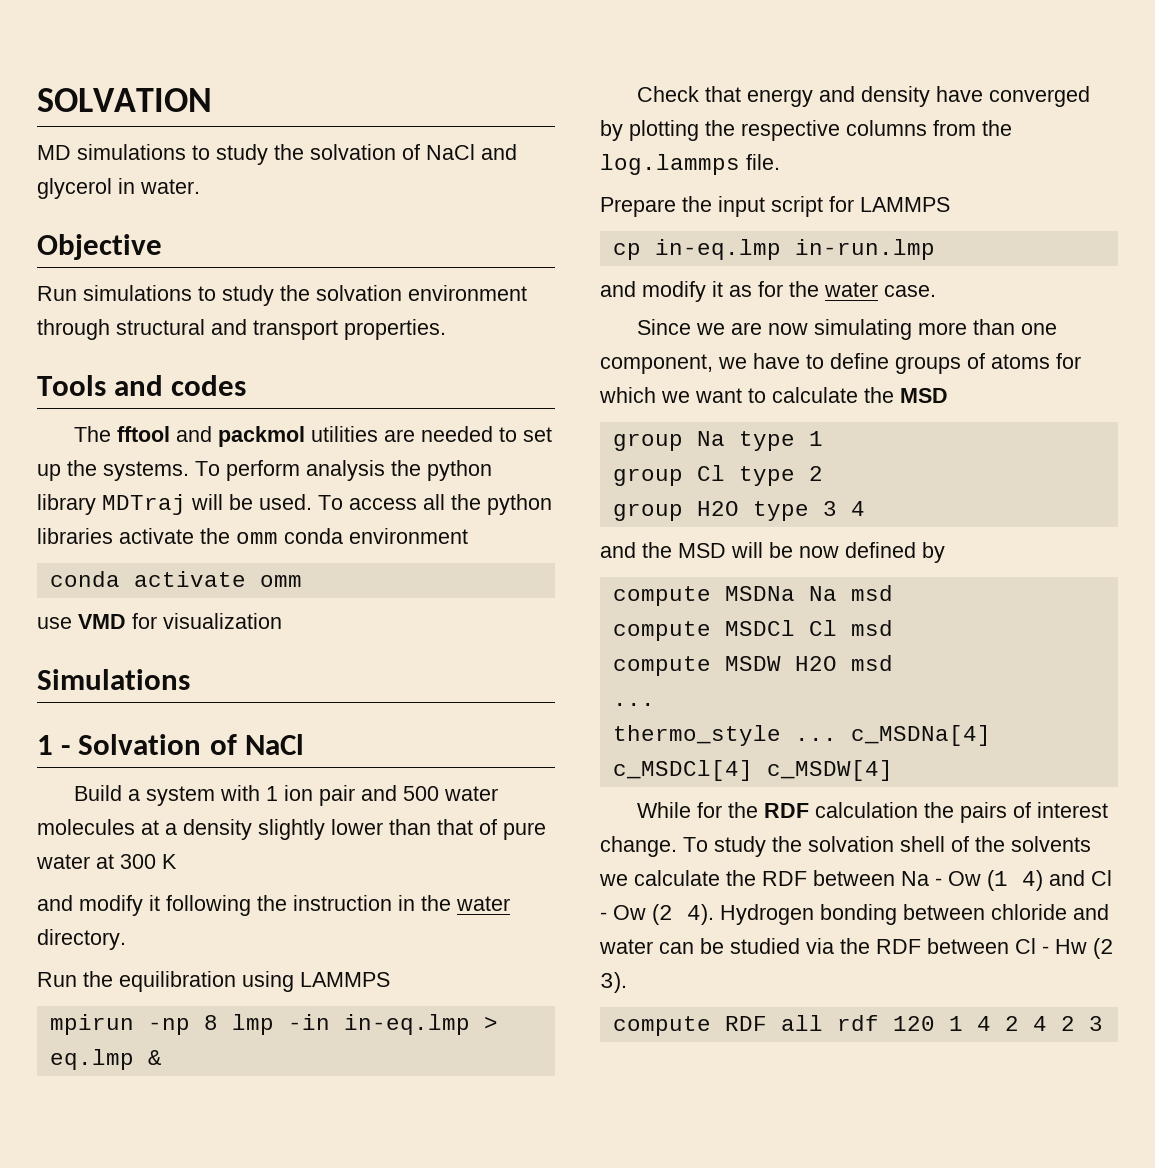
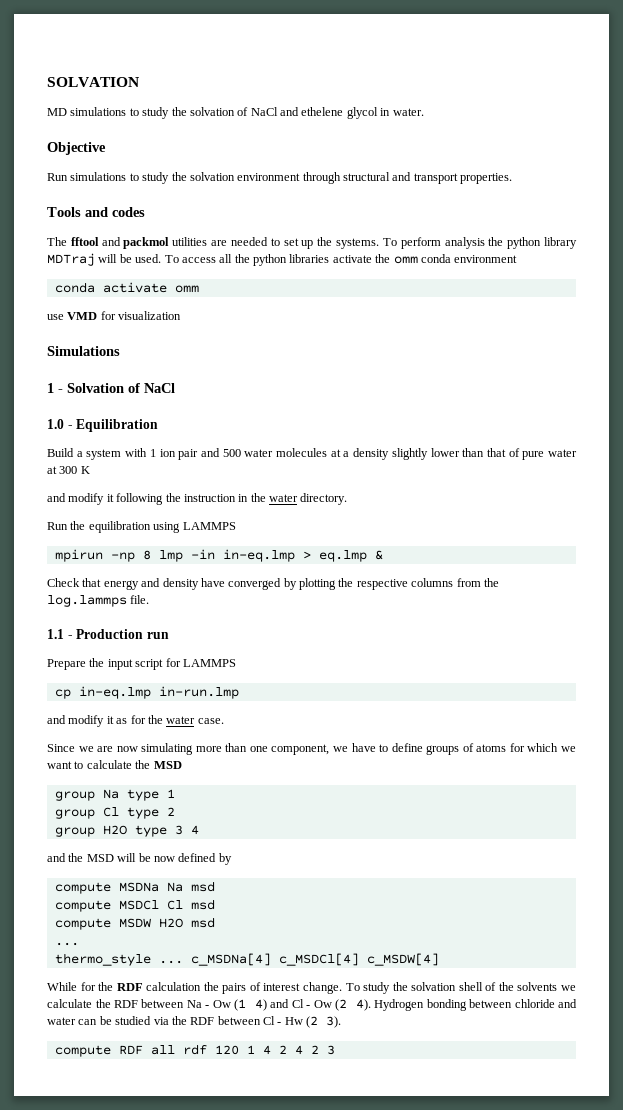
[37,178,112,199] glycerol -> [301,107,378,119] ethelene glycol
(304, 744) none -> [47,419,159,432] // 1.0 - Equilibration
(780, 162) none -> [47,629,169,639] // 1.1 - Production run

